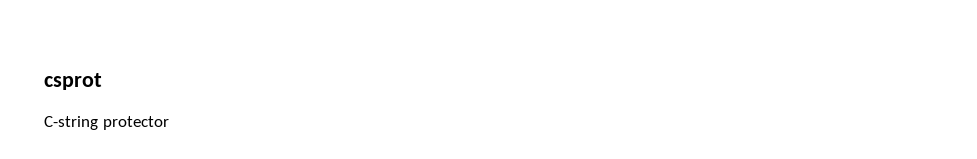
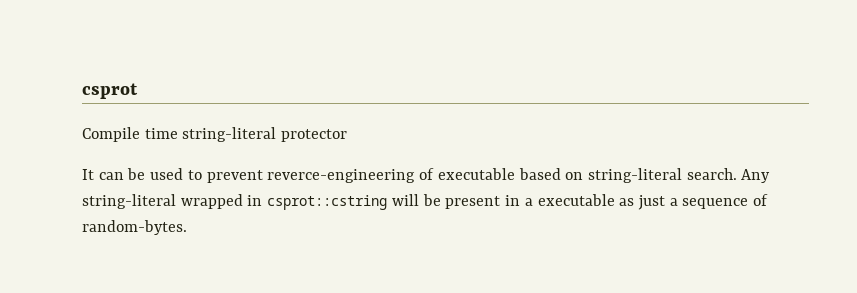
[44,116,169,130] C-string protector -> [82,127,348,142] [82,168,771,183] [82,194,769,210] [82,220,187,235] Compile time string-literal protector // It can be used to prevent reverce-engineering of executable based on string-literal search. Any string-literal wrapped in csprot::cstring will be present in a executable as just a sequence of random-bytes.

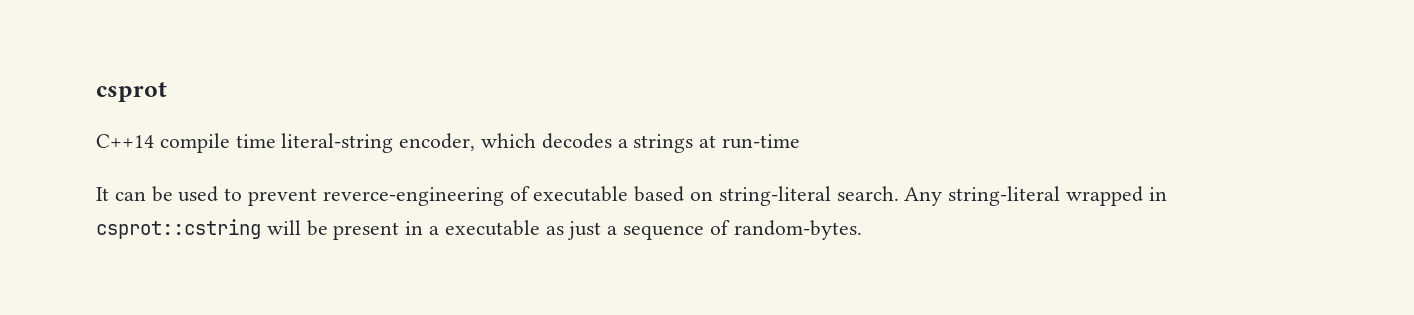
[82,127,348,142] Compile time string-literal protector -> [96,133,801,153] C++14 compile time literal-string encoder, which decodes a strings at run-time

